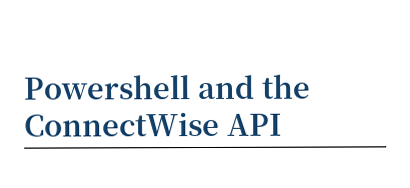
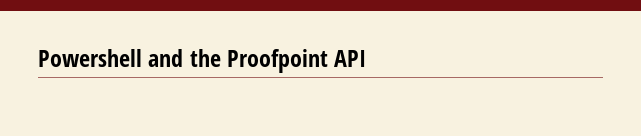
[24,111,220,137] ConnectWise -> [227,49,329,73] Proofpoint

